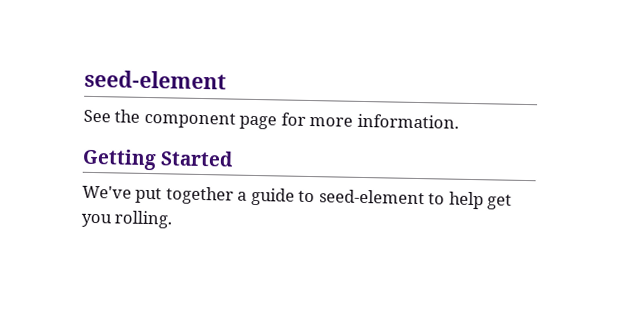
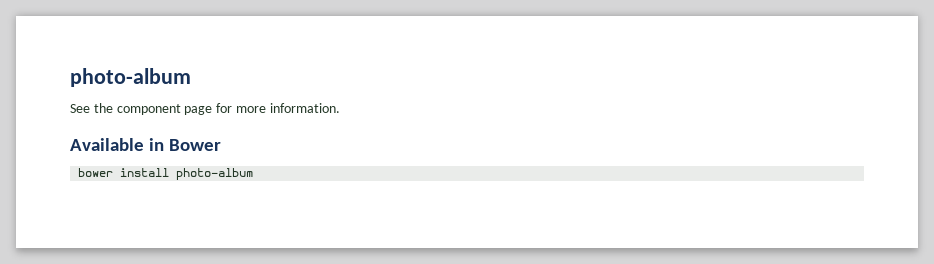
[84,69,227,90] seed-element -> [70,68,191,87] photo-album
[82,148,235,171] [82,185,513,210] [81,210,174,229] Getting Started // We've put together a guide to seed-element to help get you rolling. -> [70,138,222,151] [78,168,254,180] Available in Bower // bower install photo-album

